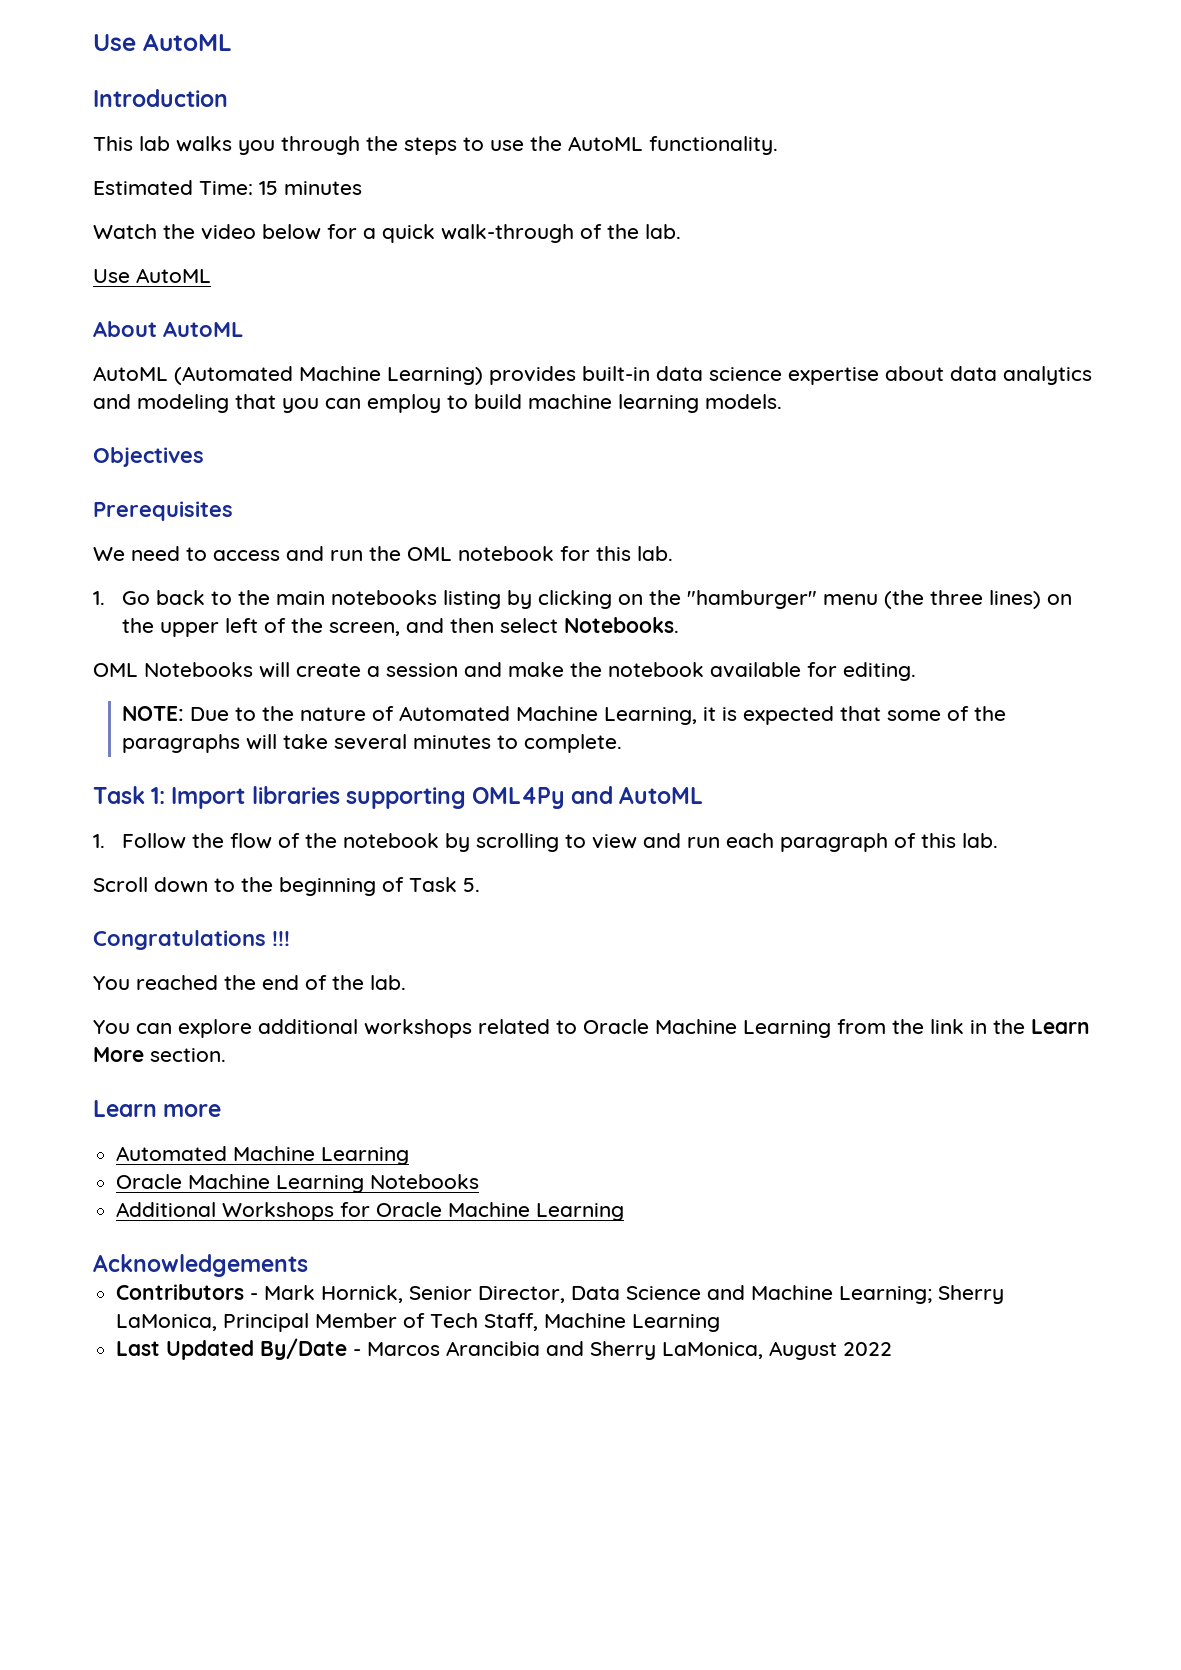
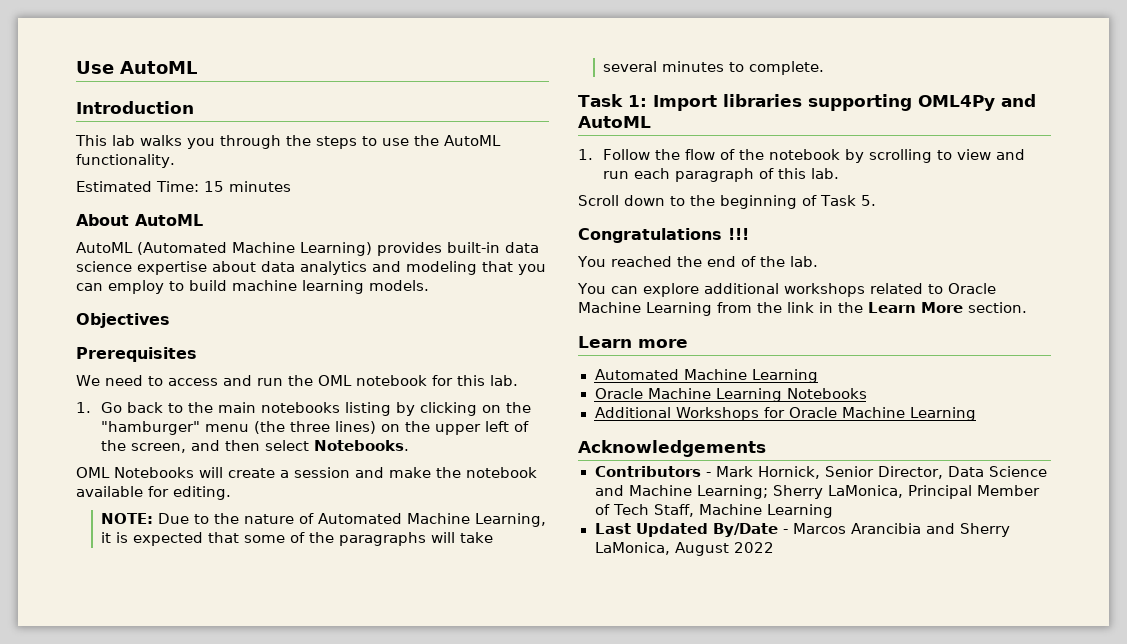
[93,224,681,243] [93,268,211,283] // Watch the video below for a quick walk-through of the lab. // Use AutoML -> (291, 186) none

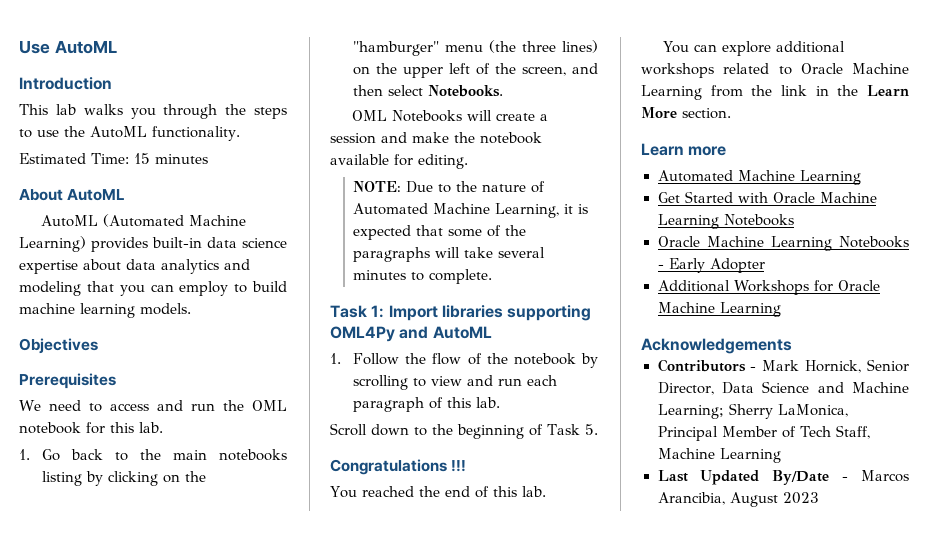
[759,256,785,267] the -> [492,486,517,497] this
[594,388,867,402] Oracle Machine Learning Notebooks -> [657,191,877,203] [657,214,794,229] [657,236,909,251] [657,258,765,273] Get Started with Oracle Machine Learning Notebooks // Oracle Machine Learning Notebooks - Early Adopter
[850,523,1010,537] [594,542,774,556] Arancibia and Sherry LaMonica, August 2022 -> [657,492,819,507] Arancibia, August 2023

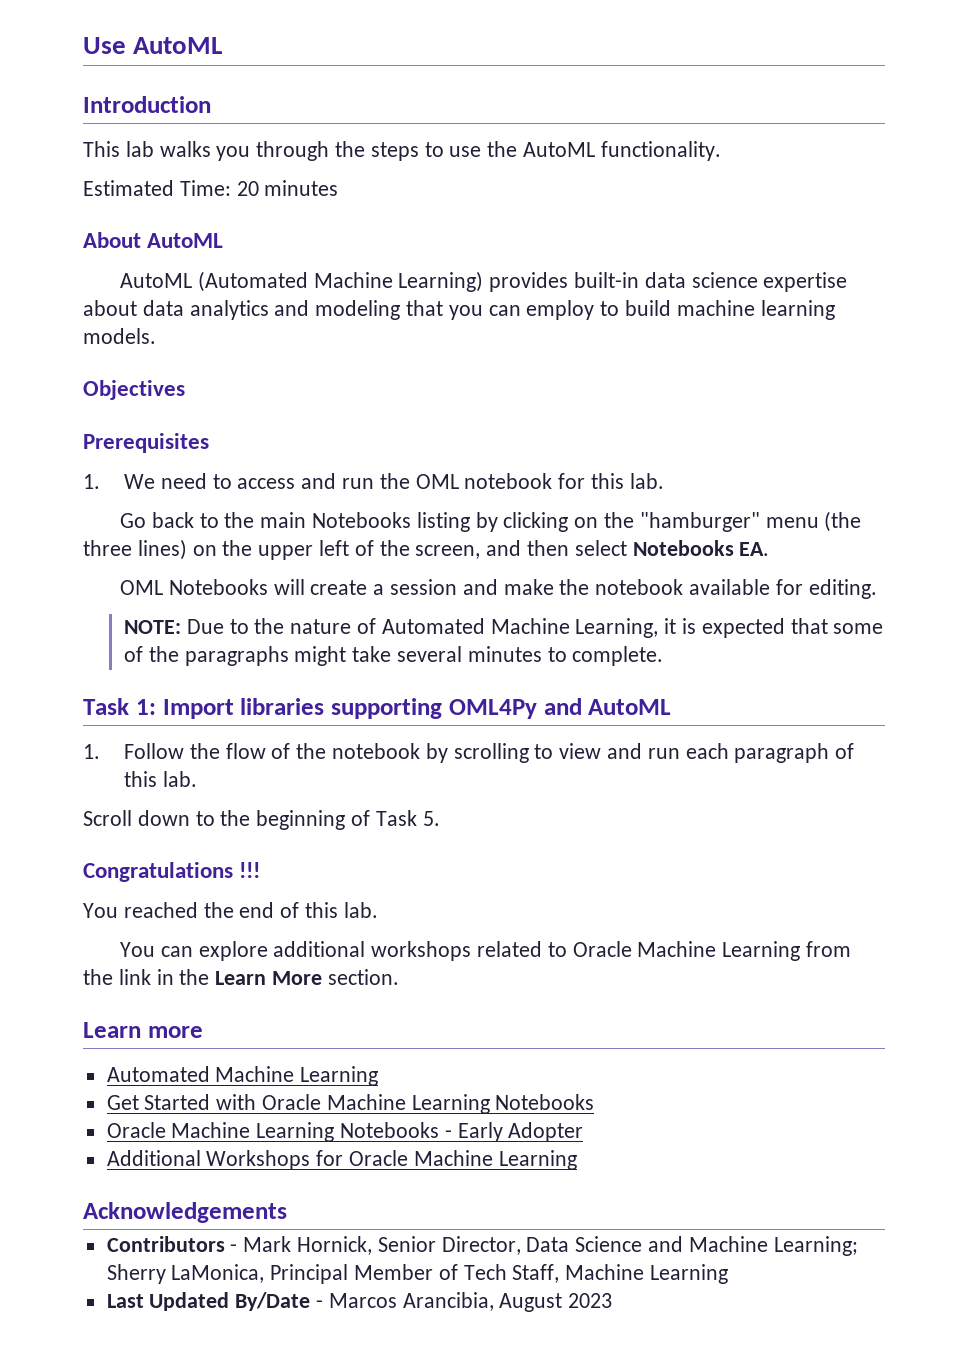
[134,153,150,164] 15 -> [236,181,259,196] 20
(116, 381) none -> [83,474,100,489] 1.
[19,449,30,460] 1. -> (664, 481) none
[219,449,287,461] notebooks -> [311,512,411,528] Notebooks
[428,85,504,97] Notebooks. -> [632,540,770,556] Notebooks EA.
[435,247,461,258] will -> [294,646,347,666] might

